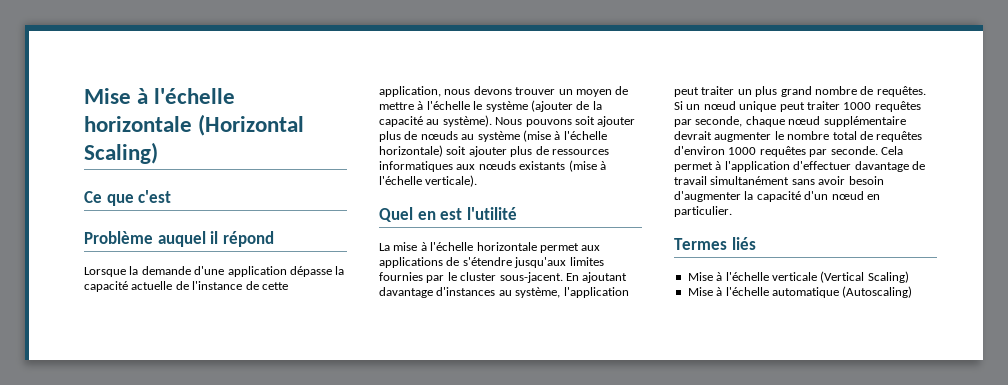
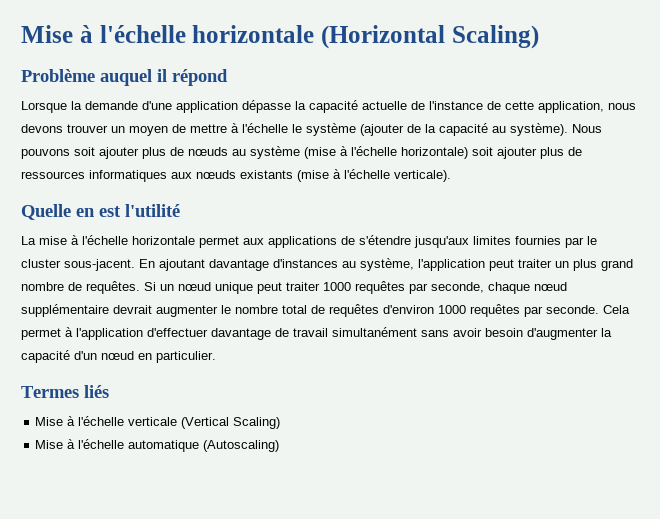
[84,190,172,206] // Ce que c'est -> (539, 37) none
[379,207,413,222] Quel -> [21,204,71,220] Quelle

